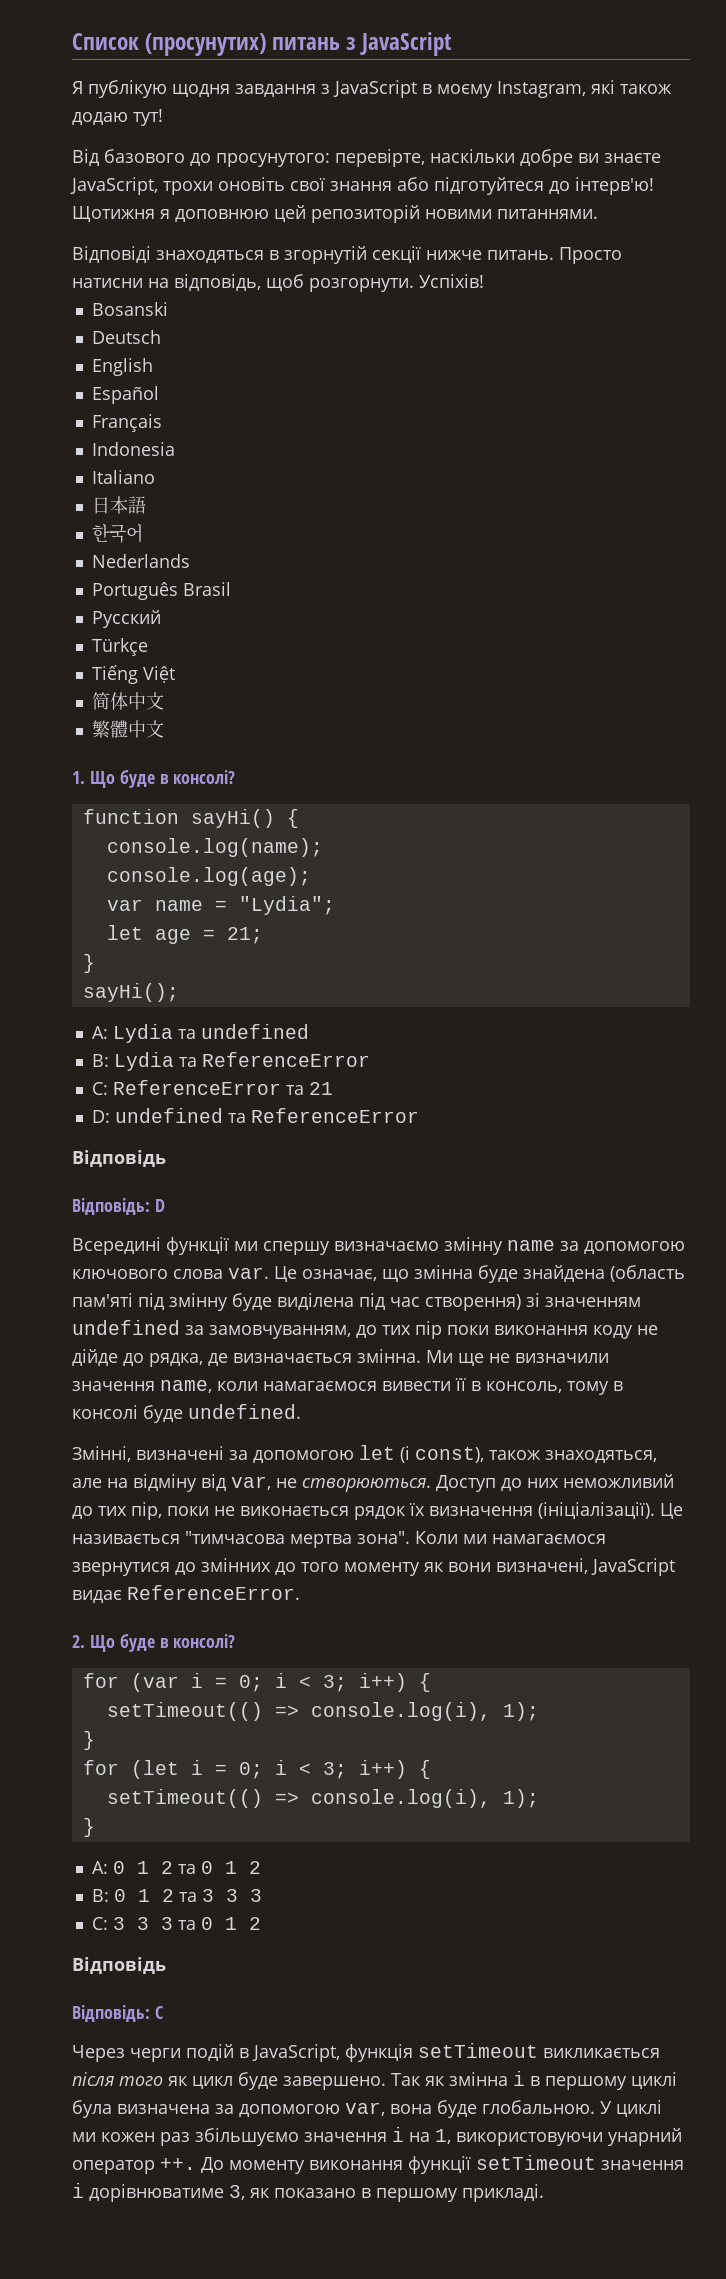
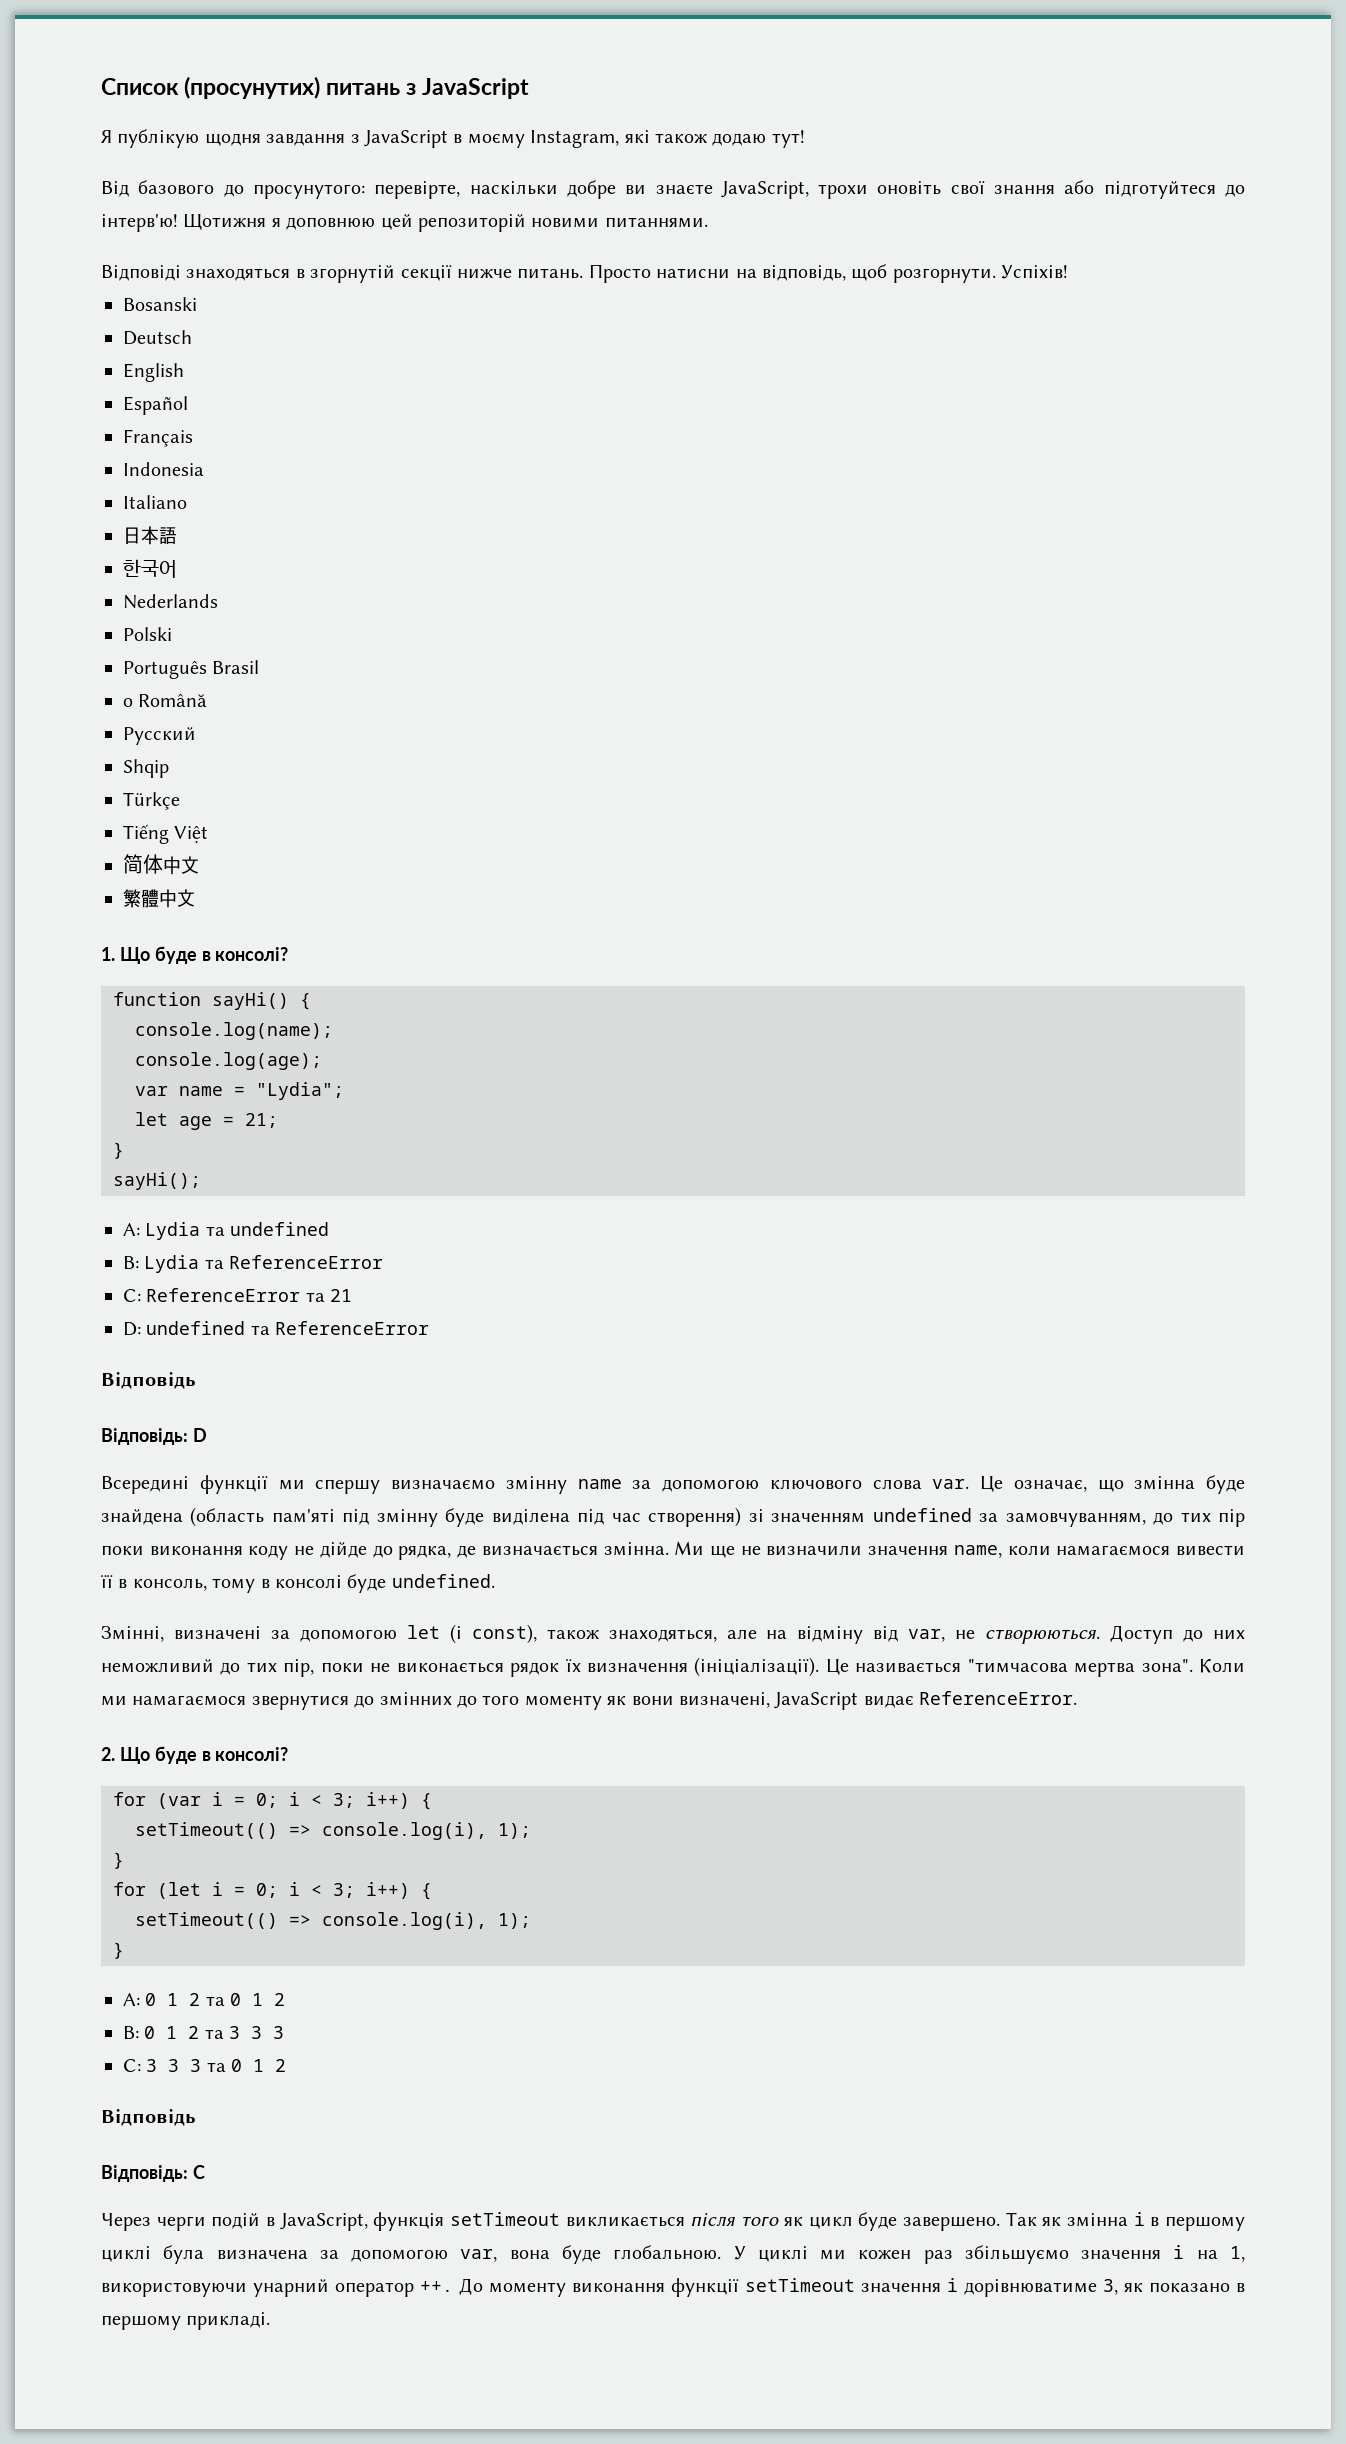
(190, 561) none -> [123,627,172,641] // Polski
(231, 589) none -> [123,694,208,707] // o Română
(161, 619) none -> [123,759,169,778] // Shqip

